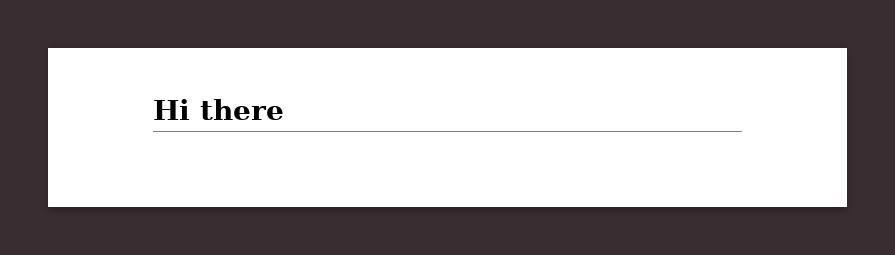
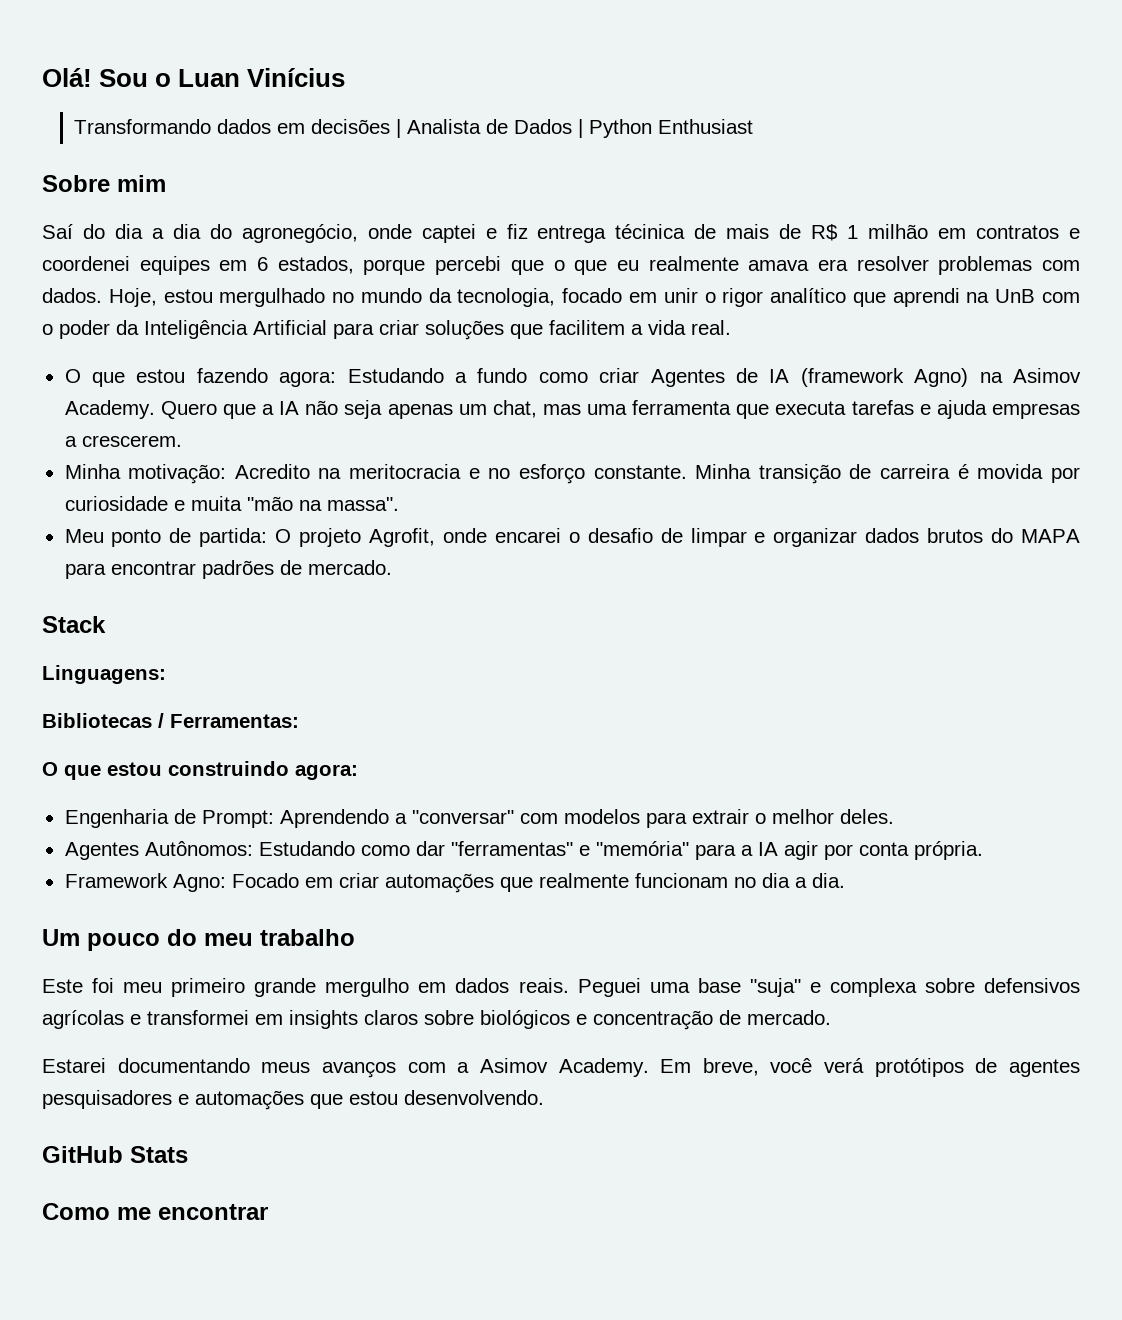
[153,99,284,120] Hi there -> [42,68,346,87] [73,119,753,138] [42,175,166,192] [42,224,1081,243] [42,256,1080,275] [42,288,1081,307] [42,320,731,340] [64,368,1082,387] [64,400,1080,419] [64,435,182,447] [64,464,1080,484] [64,496,399,511] [64,528,1080,547] [64,560,392,579] [42,616,106,633] [42,665,166,684] [42,713,299,728] [42,761,358,780] [64,809,894,828] [64,841,983,860] [64,873,845,893] [42,929,355,951] [42,978,1080,997] [42,1010,831,1030] [42,1058,1080,1078] [42,1090,544,1110] [42,1146,188,1163] [42,1203,268,1220] Olá! Sou o Luan Vinícius // Transformando dados em decisões | Analista de Dados | Python Enthusiast // Sobre mim // Saí do dia a dia do agronegócio, onde captei e fiz entrega técinica de mais de R$ 1 milhão em contratos e coordenei equipes em 6 estados, porque percebi que o que eu realmente amava era resolver problemas com dados. Hoje, estou mergulhado no mundo da tecnologia, focado em unir o rigor analítico que aprendi na UnB com o poder da Inteligência Artificial para criar soluções que facilitem a vida real. // O que estou fazendo agora: Estudando a fundo como criar Agentes de IA (framework Agno) na Asimov Academy. Quero que a IA não seja apenas um chat, mas uma ferramenta que executa tarefas e ajuda empresas a crescerem. // Minha motivação: Acredito na meritocracia e no esforço constante. Minha transição de carreira é movida por curiosidade e muita "mão na massa". // Meu ponto de partida: O projeto Agrofit, onde encarei o desafio de limpar e organizar dados brutos do MAPA para encontrar padrões de mercado. // Stack // Linguagens: // Bibliotecas / Ferramentas: // O que estou construindo agora: // Engenharia de Prompt: Aprendendo a "conversar" com modelos para extrair o melhor deles. // Agentes Autônomos: Estudando como dar "ferramentas" e "memória" para a IA agir por conta própria. // Framework Agno: Focado em criar automações que realmente funcionam no dia a dia. // Um pouco do meu trabalho // Este foi meu primeiro grande mergulho em dados reais. Peguei uma base "suja" e complexa sobre defensivos agrícolas e transformei em insights claros sobre biológicos e concentração de mercado. // Estarei documentando meus avanços com a Asimov Academy. Em breve, você verá protótipos de agentes pesquisadores e automações que estou desenvolvendo. // GitHub Stats // Como me encontrar

